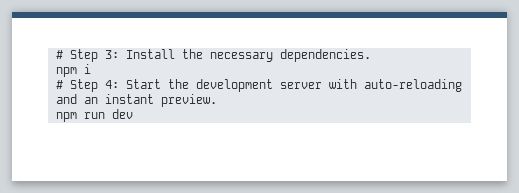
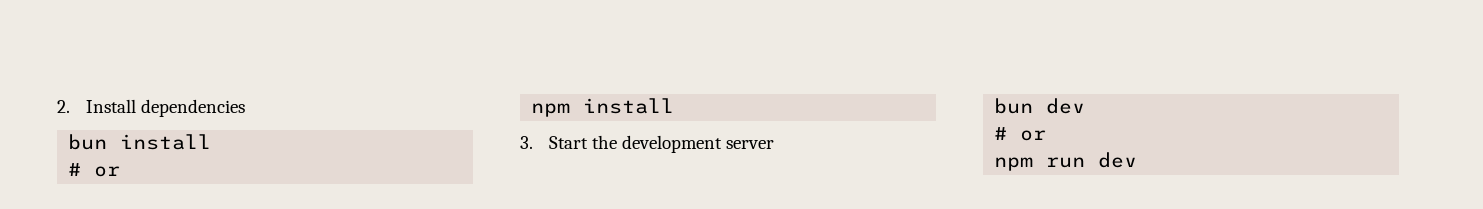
[55,49,371,62] [55,64,91,77] [55,79,462,92] [55,94,217,107] # Step 3: Install the necessary dependencies. // npm i // # Step 4: Start the development server with auto-reloading and an instant preview. -> [57,99,245,117] [68,134,212,150] [68,163,121,177] [531,98,675,117] [520,135,775,153] [994,98,1086,114] [994,127,1047,141] 2. Install dependencies // bun install // # or // npm install // 3. Start the development server // bun dev // # or

